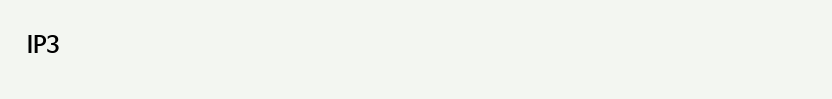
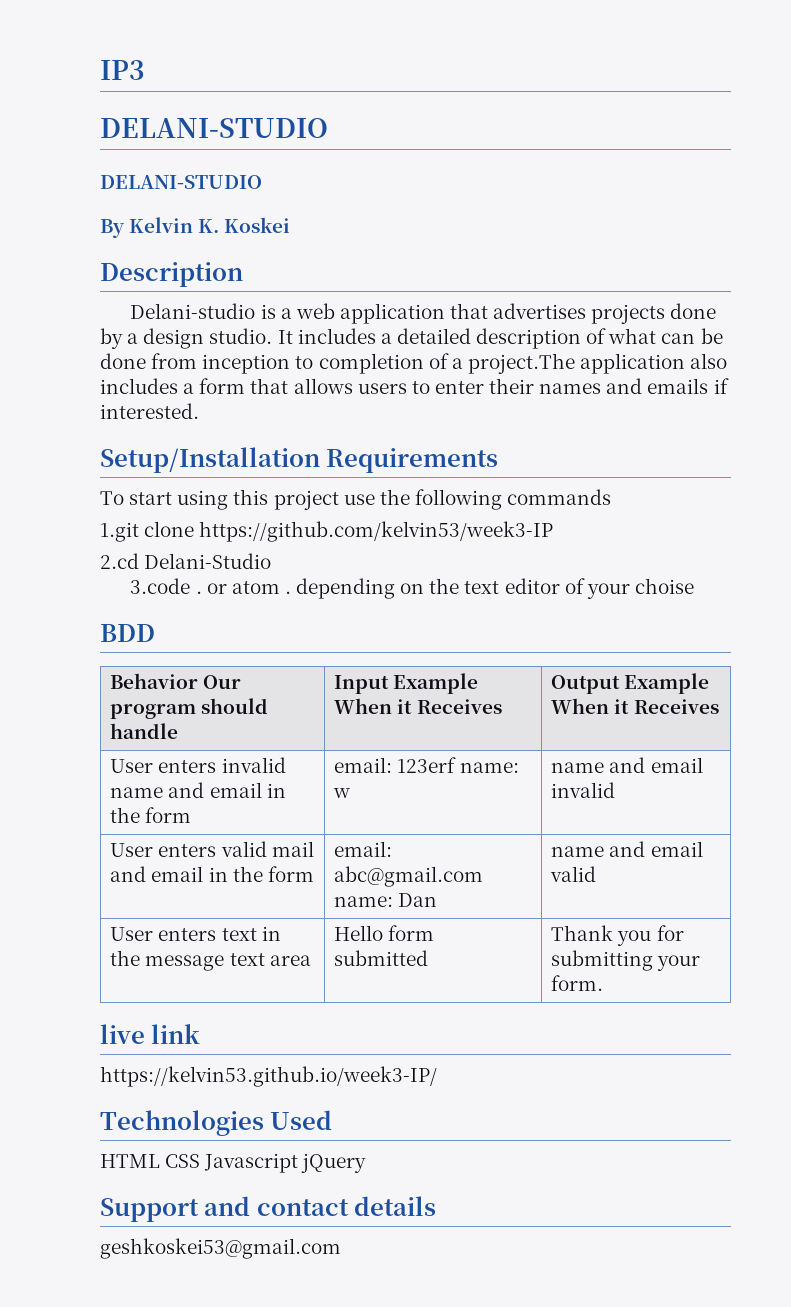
(59, 44) none -> [100,118,328,138] [100,175,262,189] [100,217,291,238] [100,262,243,287] [130,303,717,324] [100,328,723,349] [100,353,728,374] [100,378,729,394] [100,403,199,419] [100,447,499,473] [100,489,612,510] [100,521,554,542] [100,553,272,569] [130,578,694,599] [100,624,155,642] [110,673,242,689] [110,698,269,719] [110,723,179,739] [334,673,479,694] [334,698,502,714] [551,673,710,694] [551,698,719,714] [110,757,286,773] [110,782,286,798] [110,807,192,823] [334,757,519,773] [333,788,351,798] [551,757,703,773] [551,782,616,798] [110,841,314,857] [110,866,314,882] [334,841,393,857] [334,866,484,887] [334,893,438,907] [551,841,703,857] [550,866,597,882] [110,926,281,941] [110,950,311,971] [334,925,435,941] [334,950,429,966] [551,925,684,946] [551,950,701,971] [551,975,604,991] [100,1024,201,1044] [100,1066,437,1087] [100,1110,333,1136] [100,1153,367,1173] [100,1196,437,1222] [100,1238,341,1259] // DELANI-STUDIO // DELANI-STUDIO // By Kelvin K. Koskei // Description // Delani-studio is a web application that advertises projects done by a design studio. It includes a detailed description of what can be done from inception to completion of a project.The application also includes a form that allows users to enter their names and emails if interested. // Setup/Installation Requirements // To start using this project use the following commands // 1.git clone https://github.com/kelvin53/week3-IP // 2.cd Delani-Studio // 3.code . or atom . depending on the text editor of your choise // BDD // Behavior Our program should handle | Input Example When it Receives | Output Example When it Receives // User enters invalid name and email in the form | email: 123erf name: w | name and email invalid // User enters valid mail and email in the form | email: abc@gmail.com name: Dan | name and email valid // User enters text in the message text area | Hello form submitted | Thank you for submitting your form. // live link // https://kelvin53.github.io/week3-IP/ // Technologies Used // HTML CSS Javascript jQuery // Support and contact details // geshkoskei53@gmail.com

